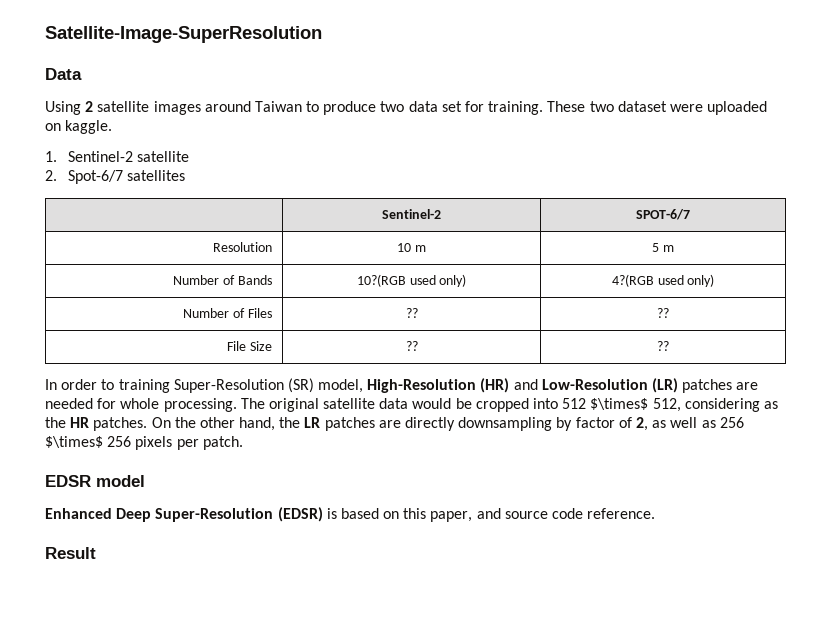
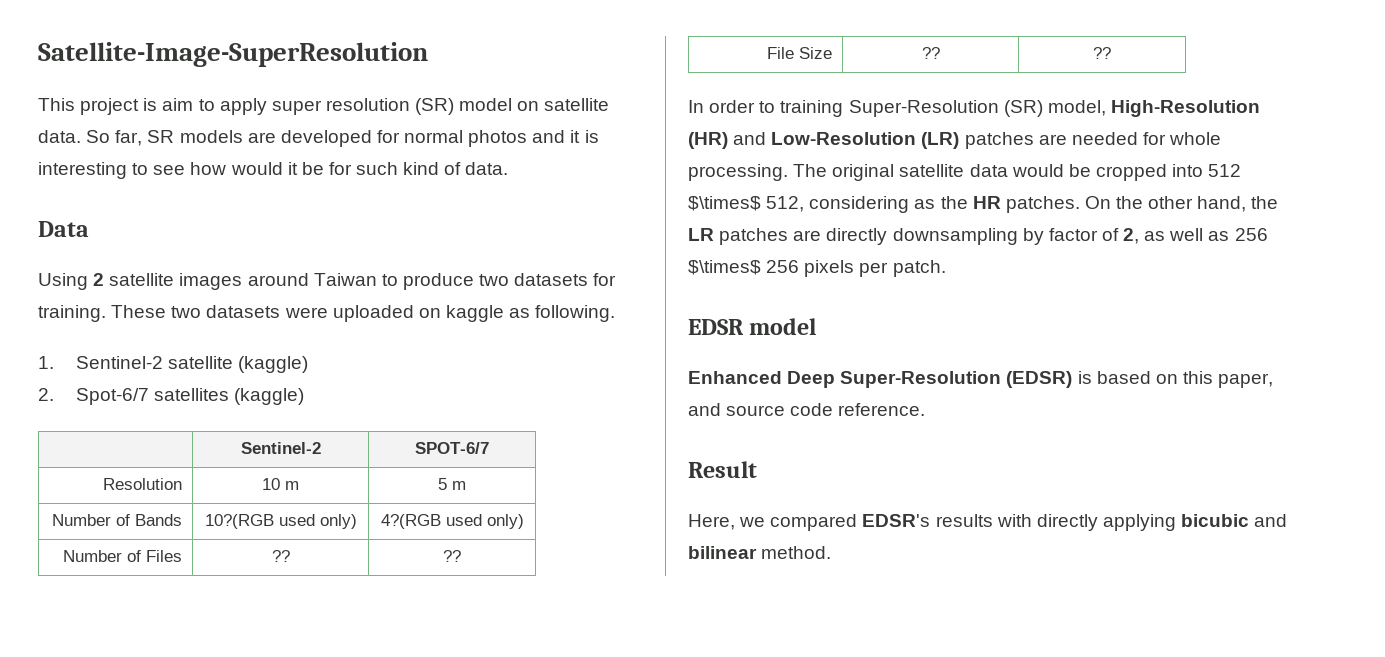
(322, 34) none -> [38,98,610,115] [38,130,599,147] [38,162,509,179] // This project is aim to apply super resolution (SR) model on satellite data. So far, SR models are developed for normal photos and it is interesting to see how would it be for such kind of data.
[408,101,462,112] data set -> [514,273,589,286] datasets
[617,101,667,112] dataset -> [206,305,281,318] datasets
[65,120,113,134] kaggle. -> [445,305,616,322] kaggle as following.
(190, 156) none -> [237,356,308,373] (kaggle)
(186, 175) none -> [233,388,304,405] (kaggle)
(96, 553) none -> [688,514,1288,531] [688,546,832,559] // Here, we compared EDSR's results with directly applying bicubic and bilinear method.

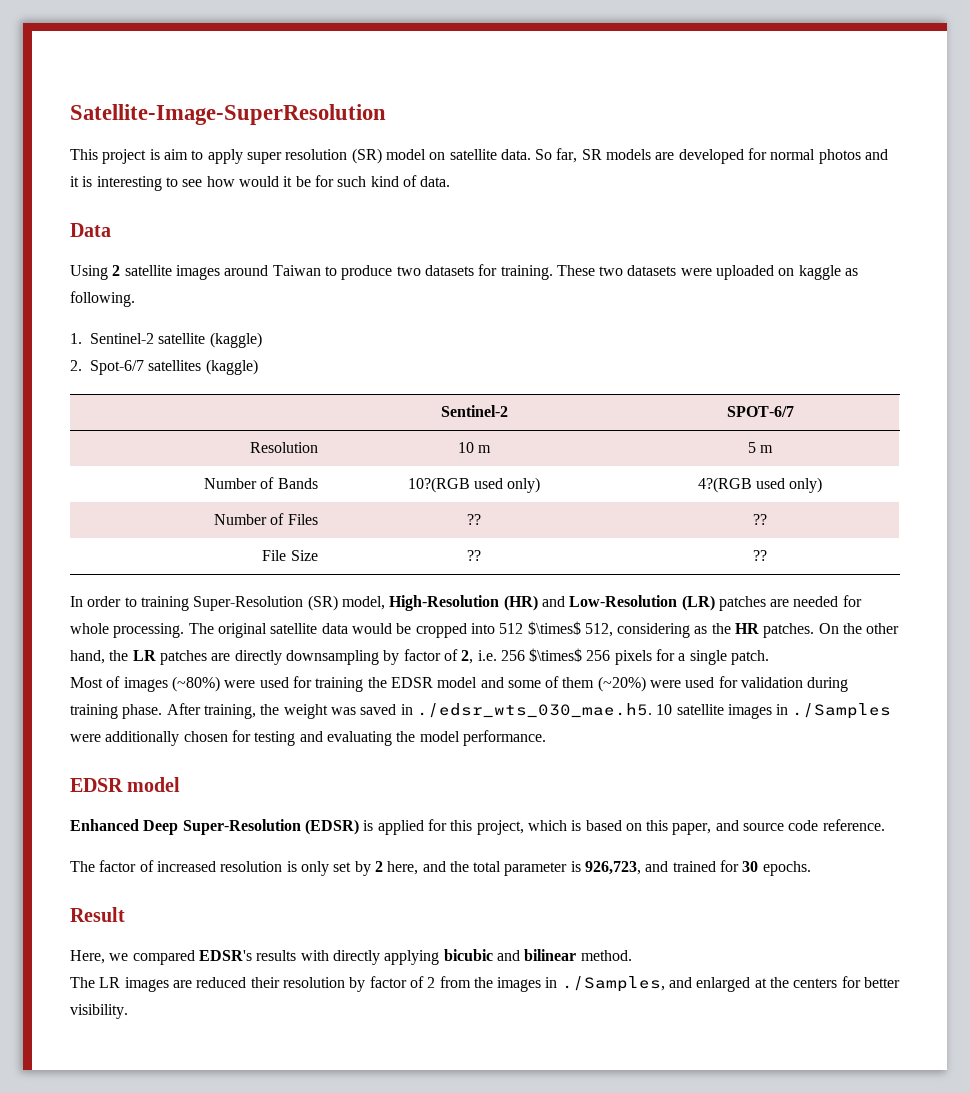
[1144,228,1230,241] as well as -> [477,650,497,661] i.e.
[859,260,946,277] per patch. -> [656,649,770,665] [70,676,849,692] [70,703,892,719] [70,730,546,746] for a single patch. // Most of images (~80%) were used for training the EDSR model and some of them (~20%) were used for validation during training phase. After training, the weight was saved in ./edsr_wts_030_mae.h5. 10 satellite images in ./Samples were additionally chosen for testing and evaluating the model performance.
(1092, 377) none -> [377,819,582,835] applied for this project, which is
(926, 409) none -> [70,860,811,876] // The factor of increased resolution is only set by 2 here, and the total parameter is 926,723, and trained for 30 epochs.
(832, 552) none -> [70,976,901,992] [70,1004,128,1019] // The LR images are reduced their resolution by factor of 2 from the images in ./Samples, and enlarged at the centers for better visibility.

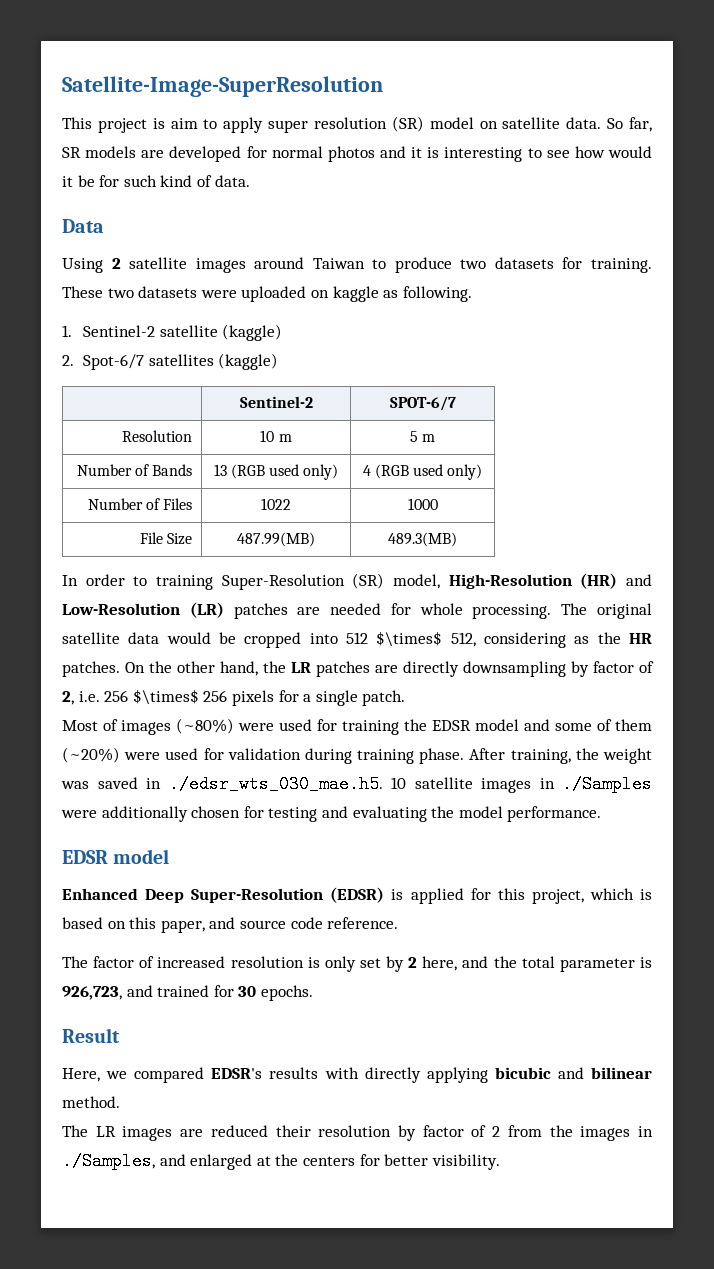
[407,477,470,493] 10?(RGB -> [213,464,265,479] 13 (RGB
[697,477,752,493] 4?(RGB -> [362,464,409,479] 4 (RGB
[467,514,481,525] [753,514,767,525] ?? | ?? -> [261,498,291,510] [407,498,438,510] 1022 | 1000
[467,550,481,561] [753,550,767,561] ?? | ?? -> [237,532,315,547] [388,532,457,547] 487.99(MB) | 489.3(MB)

